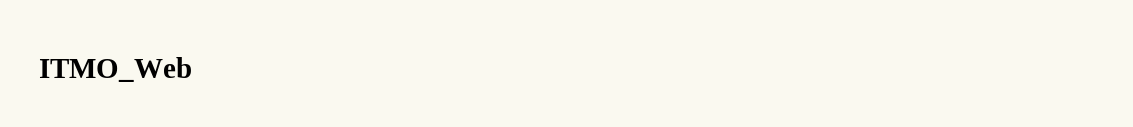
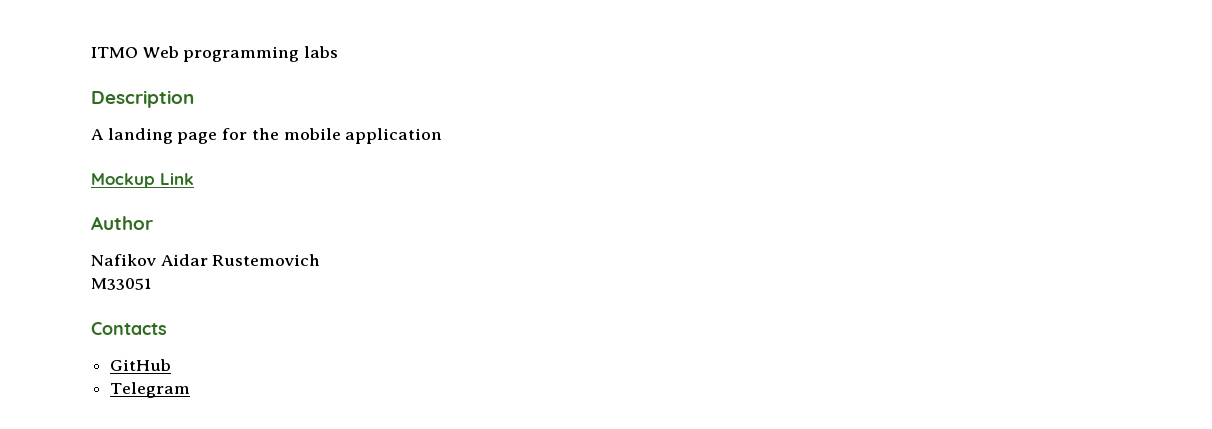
[39,57,192,82] ITMO_Web -> [91,46,339,62] [91,90,194,108] [91,128,443,144] [91,173,194,188] [91,216,153,230] [91,254,321,266] [91,278,151,290] [91,322,167,335] [110,359,172,371] [110,382,191,398] ITMO Web programming labs // Description // A landing page for the mobile application // Mockup Link // Author // Nafikov Aidar Rustemovich // M33051 // Contacts // GitHub // Telegram

